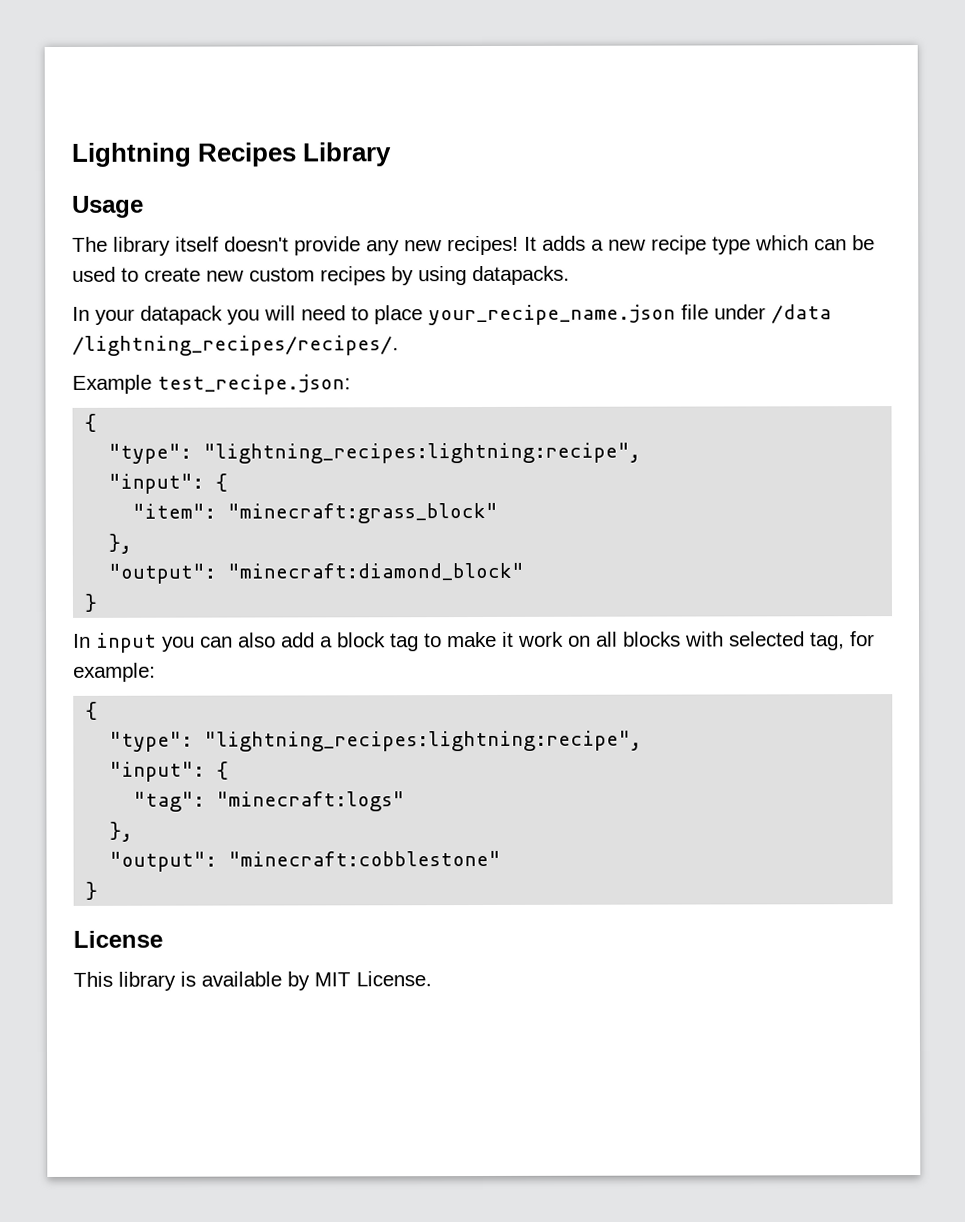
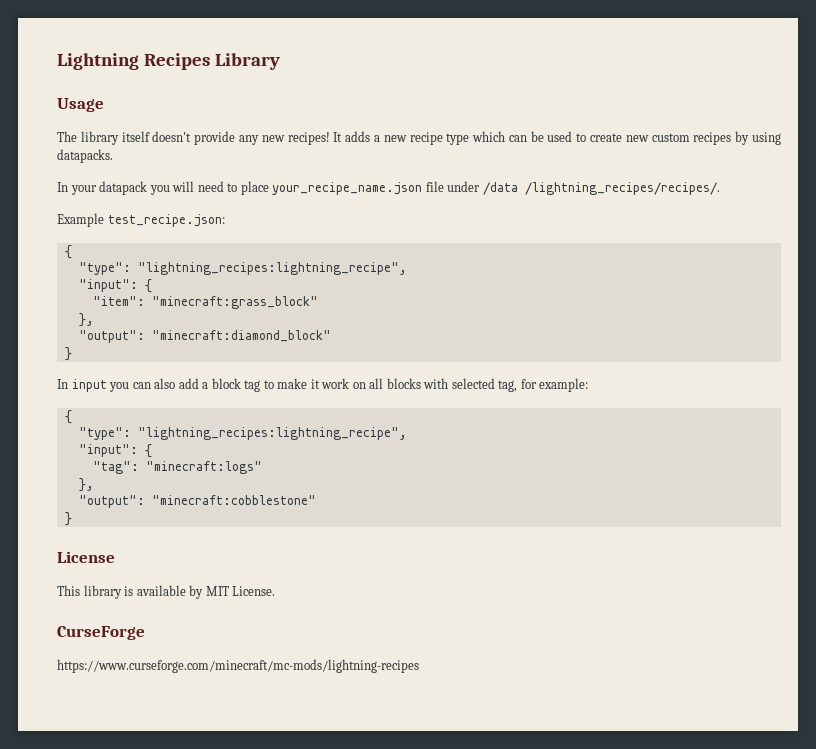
[203,442,642,464] "lightning_recipes:lightning:recipe", -> [137,262,407,275] "lightning_recipes:lightning_recipe",
[204,730,643,752] "lightning_recipes:lightning:recipe", -> [137,427,407,440] "lightning_recipes:lightning_recipe",
(432, 979) none -> [57,626,145,640] [57,659,419,673] // CurseForge // https://www.curseforge.com/minecraft/mc-mods/lightning-recipes

